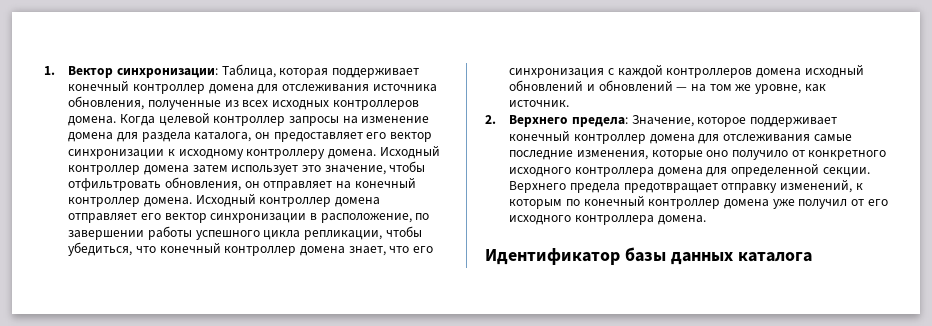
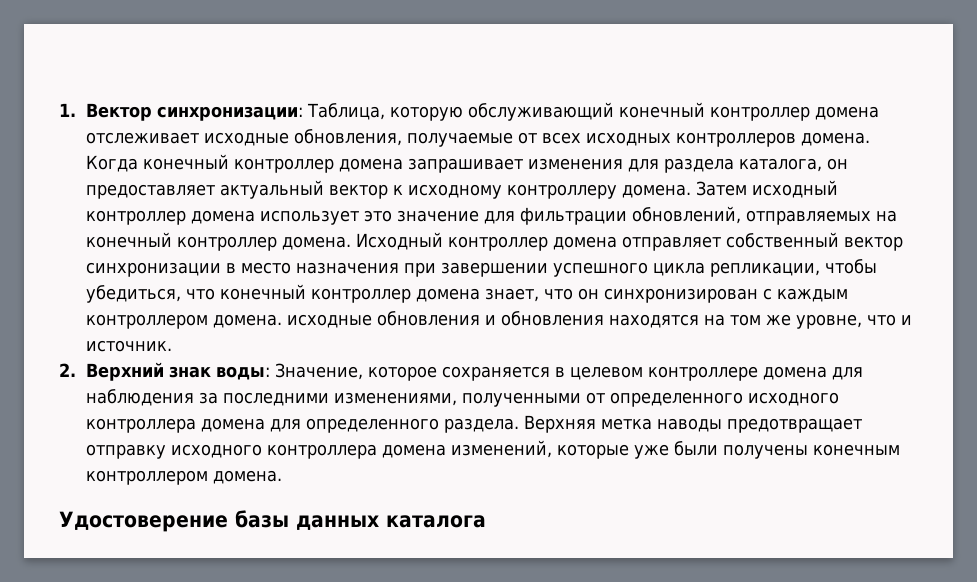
[279,68,419,78] [68,80,437,94] [68,96,239,110] которая поддерживает конечный контроллер домена для отслеживания источника обновления, полученные из -> [389,102,879,121] [85,129,537,147] которую обслуживающий конечный контроллер домена отслеживает исходные обновления, получаемые от
[158,112,430,126] [68,132,114,142] целевой контроллер запросы на изменение домена -> [142,154,623,173] конечный контроллер домена запрашивает изменения
[366,132,432,142] [68,149,165,159] его вектор синхронизации -> [219,180,388,199] актуальный вектор
[379,145,440,159] [68,165,228,175] Исходный контроллер домена затем -> [695,180,838,198] [85,210,255,225] Затем исходный контроллер домена
[324,161,426,175] [68,177,333,191] значение, чтобы отфильтровать обновления, он отправляет -> [396,206,871,225] значение для фильтрации обновлений, отправляемых
[140,213,161,220] его -> [725,232,839,248] собственный
[320,213,430,223] [68,226,192,240] расположение, по завершении работы -> [240,262,548,277] место назначения при завершении
[412,246,433,253] [509,64,864,78] [509,80,688,92] его синхронизация с каждой контроллеров домена исходный обновлений и обновлений — -> [577,288,848,303] [85,311,699,329] он синхронизирован с каждым контроллером домена. исходные обновления и обновления находятся
[804,84,826,92] как -> [866,314,912,326] что и
[509,115,837,127] [509,130,852,144] [509,150,887,160] [509,163,870,177] [509,179,863,193] [509,195,888,209] [509,215,654,225] Верхнего предела: Значение, которое поддерживает конечный контроллер домена для отслеживания самые последние изменения, которые оно получило от конкретного исходного контроллера домена для определенной секции. Верхнего предела предотвращает отправку изменений, к которым по конечный контроллер домена уже получил от его исходного контроллера -> [85,362,863,381] [85,389,839,407] [85,415,862,433] [85,440,900,459] [85,470,208,485] Верхний знак воды: Значение, которое сохраняется в целевом контроллере домена для наблюдения за последними изменениями, полученными от определенного исходного контроллера домена для определенного раздела. Верхняя метка наводы предотвращает отправку исходного контроллера домена изменений, которые уже были получены конечным контроллером
[485,248,620,265] Идентификатор -> [59,511,228,532] Удостоверение

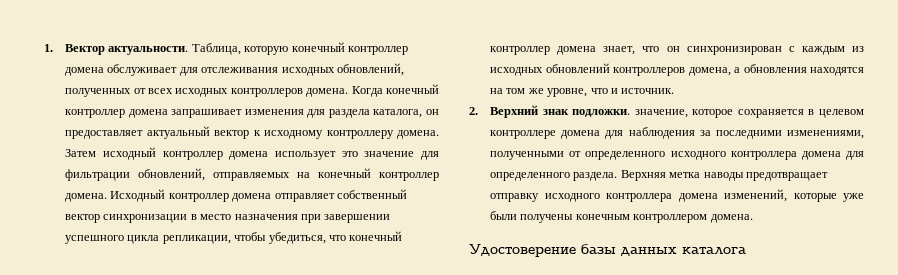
[156,106,303,121] синхронизации: -> [108,46,189,55] актуальности.
[467,102,879,121] [85,129,513,147] обслуживающий конечный контроллер домена отслеживает исходные обновления, получаемые -> [291,42,408,55] [65,63,404,76] [65,88,132,97] конечный контроллер домена обслуживает для отслеживания исходных обновлений, полученных
[85,311,496,329] контроллером домена. исходные обновления и -> [852,46,864,52] [490,63,741,76] из исходных обновлений контроллеров домена, а
[215,363,363,380] воды: Значение, -> [572,109,688,118] подложки. значение,

